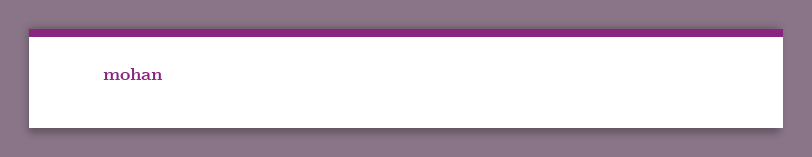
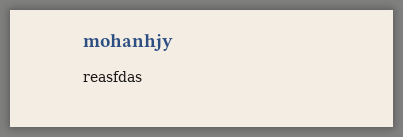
[103,68,163,80] mohan -> [83,34,173,51] [83,71,142,82] mohanhjy // reasfdas

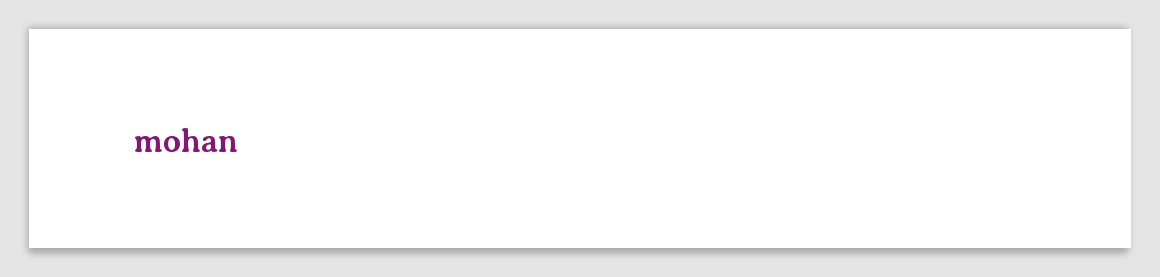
[83,34,173,51] [83,71,142,82] mohanhjy // reasfdas -> [134,128,238,152] mohan

